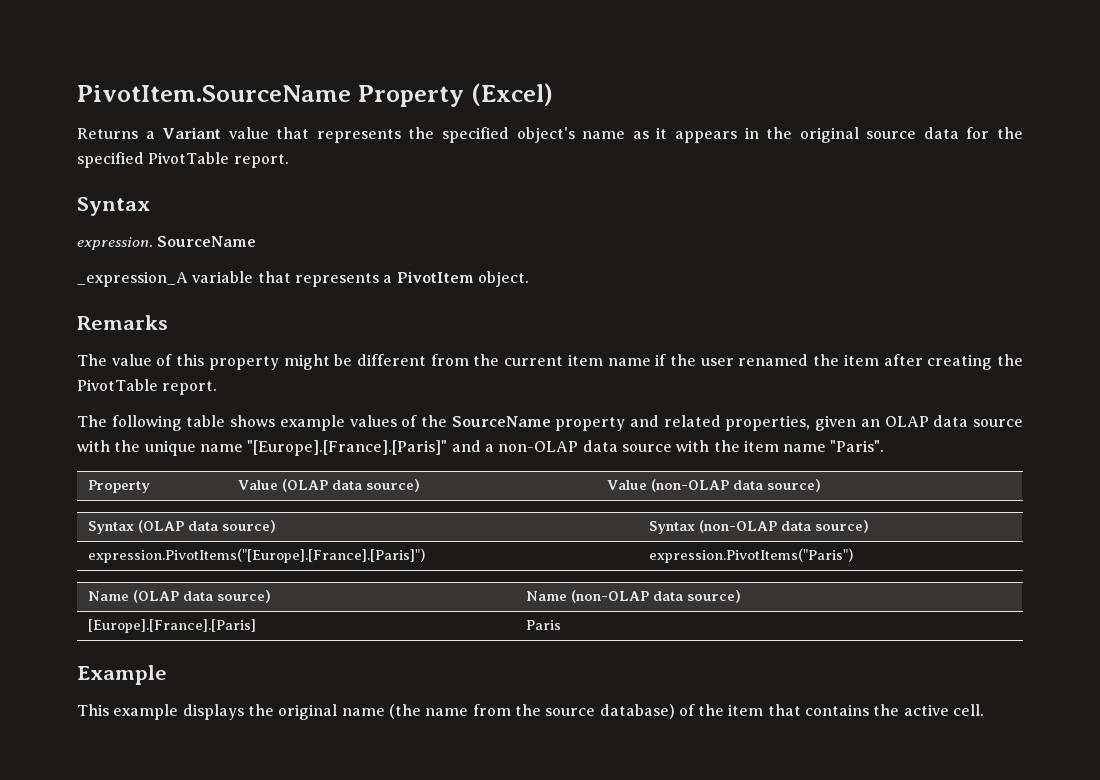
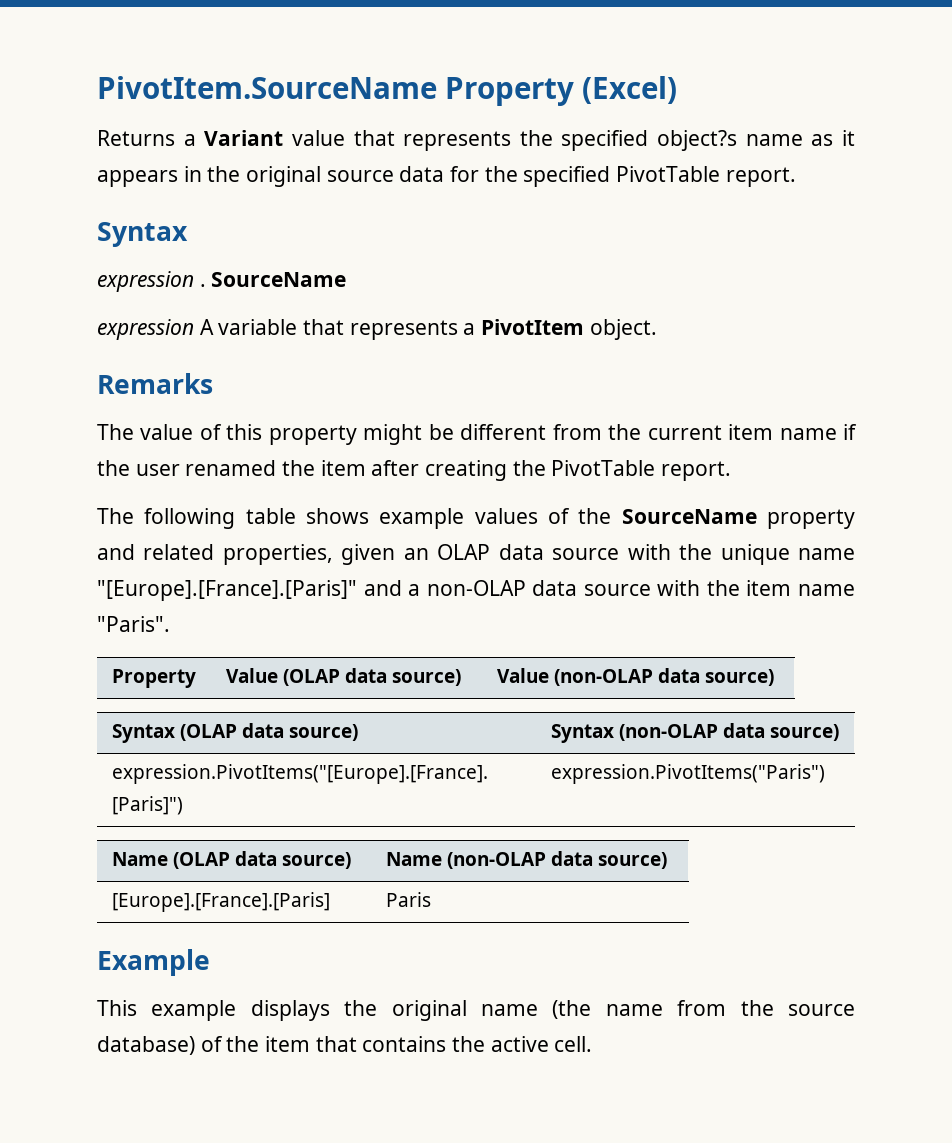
[516,127,575,143] object's -> [657,130,738,151] object?s
[77,237,153,250] expression. -> [97,271,206,292] expression .
[77,271,188,287] _expression_A -> [97,319,214,340] expression A

